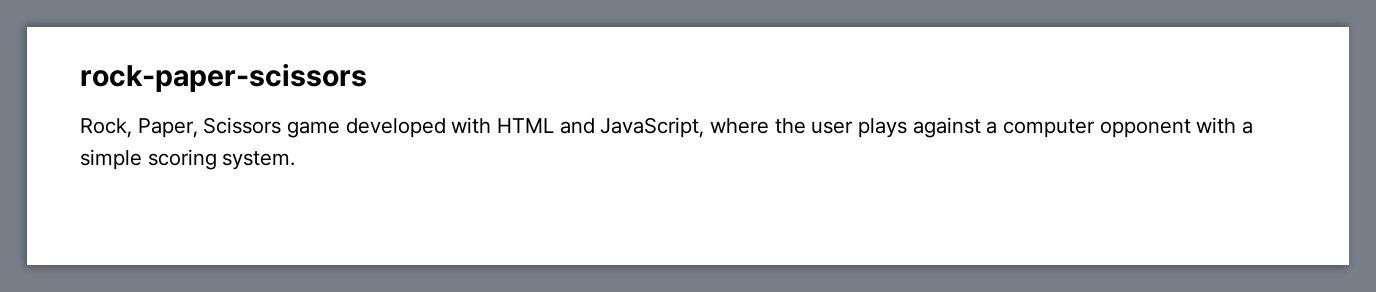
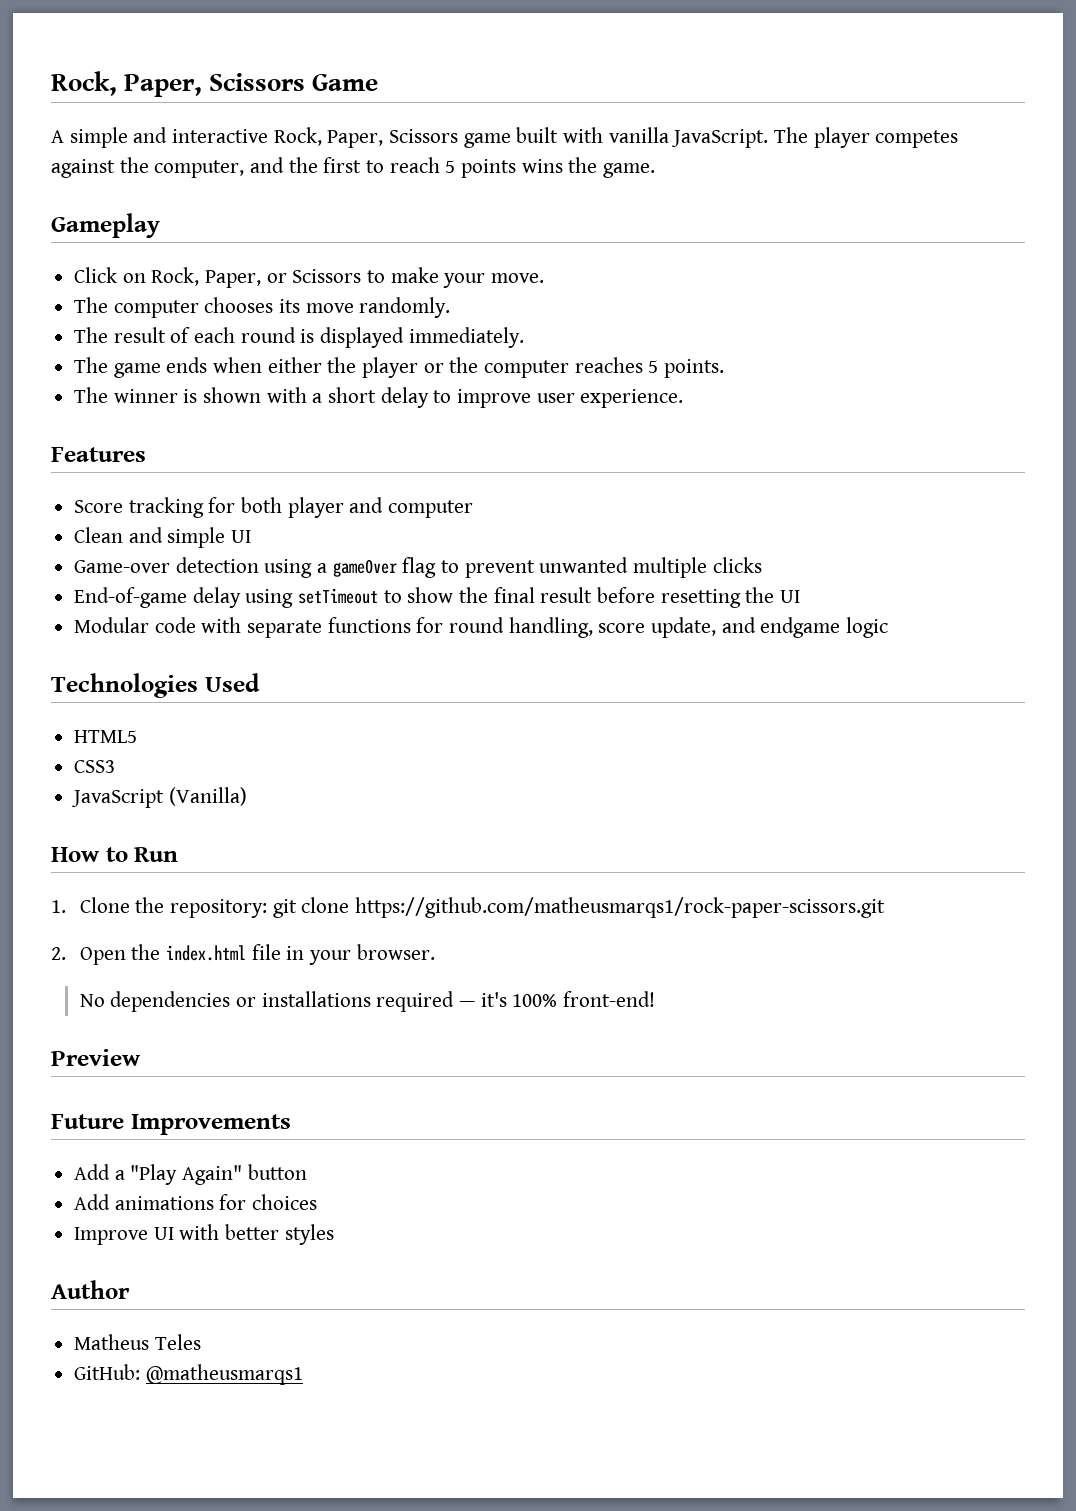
[80,63,367,92] [80,117,1254,138] [80,149,296,170] rock-paper-scissors // Rock, Paper, Scissors game developed with HTML and JavaScript, where the user plays against a computer opponent with a simple scoring system. -> [51,71,379,97] [51,127,959,148] [51,157,656,178] [51,213,160,238] [74,267,545,288] [74,297,451,318] [74,327,524,348] [74,357,725,378] [74,387,684,408] [51,447,146,462] [74,497,474,518] [74,527,252,548] [74,557,762,578] [74,587,801,608] [74,617,889,638] [51,673,260,698] [74,730,138,743] [74,760,116,773] [71,787,247,808] [51,847,179,862] [51,897,885,918] [51,944,435,965] [79,991,655,1012] [51,1049,140,1066] [51,1114,291,1135] [74,1164,307,1185] [74,1194,318,1210] [74,1224,334,1245] [51,1280,130,1299] [74,1334,201,1350] [74,1364,303,1385] Rock, Paper, Scissors Game // A simple and interactive Rock, Paper, Scissors game built with vanilla JavaScript. The player competes against the computer, and the first to reach 5 points wins the game. // Gameplay // Click on Rock, Paper, or Scissors to make your move. // The computer chooses its move randomly. // The result of each round is displayed immediately. // The game ends when either the player or the computer reaches 5 points. // The winner is shown with a short delay to improve user experience. // Features // Score tracking for both player and computer // Clean and simple UI // Game-over detection using a gameOver flag to prevent unwanted multiple clicks // End-of-game delay using setTimeout to show the final result before resetting the UI // Modular code with separate functions for round handling, score update, and endgame logic // Technologies Used // HTML5 // CSS3 // JavaScript (Vanilla) // How to Run // 1. Clone the repository: git clone https://github.com/matheusmarqs1/rock-paper-scissors.git // 2. Open the index.html file in your browser. // No dependencies or installations required — it's 100% front-end! // Preview // Future Improvements // Add a "Play Again" button // Add animations for choices // Improve UI with better styles // Author // Matheus Teles // GitHub: @matheusmarqs1

